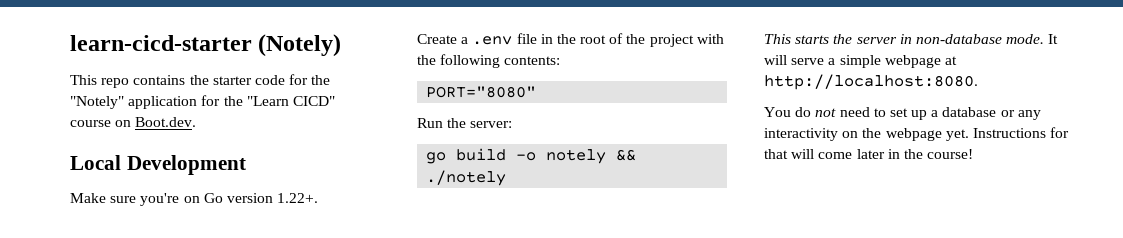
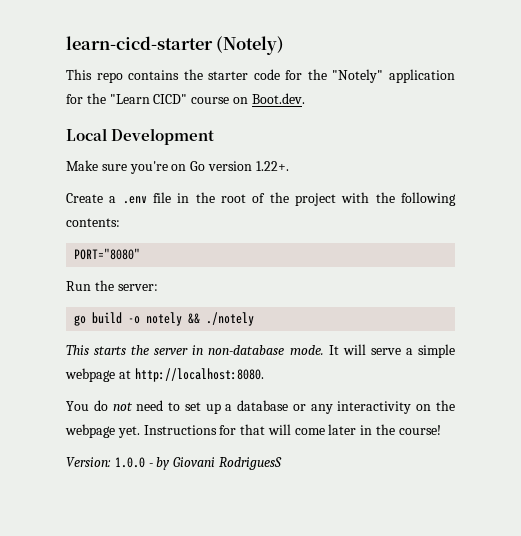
(974, 154) none -> [66,457,282,470] // Version: 1.0.0 - by Giovani RodriguesS

